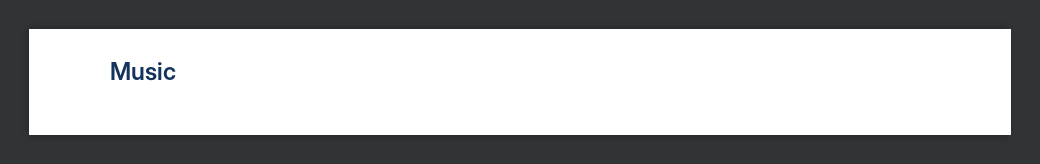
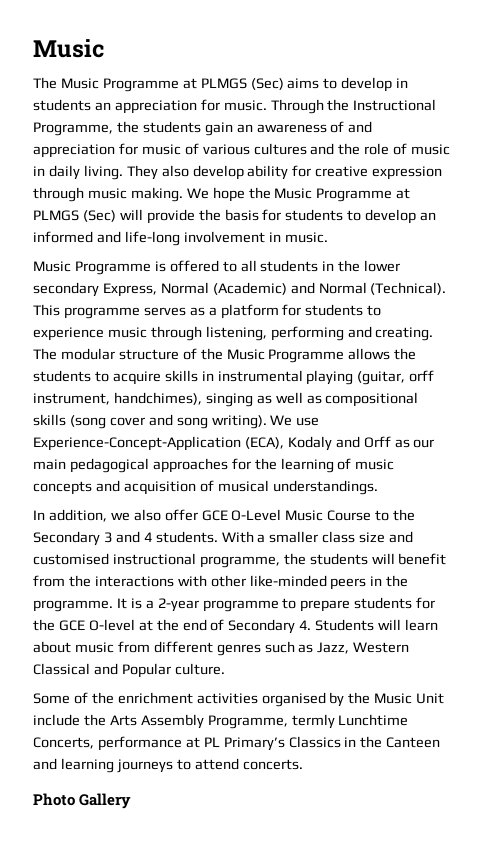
[110,62,176,81] Music -> [33,39,104,58] [33,77,409,92] [33,99,437,114] [33,121,373,136] [33,143,451,158] [33,165,443,180] [33,187,411,202] [33,209,437,224] [33,231,328,246] [33,260,401,275] [33,282,447,297] [33,304,382,319] [33,326,434,341] [33,348,417,363] [33,370,435,385] [33,392,419,407] [33,414,320,429] [33,436,435,451] [33,458,395,473] [33,480,378,495] [33,509,416,522] [33,531,414,546] [33,553,447,568] [33,575,409,590] [33,597,436,612] [33,619,439,634] [33,641,410,656] [33,663,225,678] [33,692,445,707] [33,714,409,729] [33,736,441,751] [33,758,303,773] [33,793,132,809] Music // The Music Programme at PLMGS (Sec) aims to develop in students an appreciation for music. Through the Instructional Programme, the students gain an awareness of and appreciation for music of various cultures and the role of music in daily living. They also develop ability for creative expression through music making. We hope the Music Programme at PLMGS (Sec) will provide the basis for students to develop an informed and life-long involvement in music. // Music Programme is offered to all students in the lower secondary Express, Normal (Academic) and Normal (Technical). This programme serves as a platform for students to experience music through listening, performing and creating. The modular structure of the Music Programme allows the students to acquire skills in instrumental playing (guitar, orff instrument, handchimes), singing as well as compositional skills (song cover and song writing). We use Experience-Concept-Application (ECA), Kodaly and Orff as our main pedagogical approaches for the learning of music concepts and acquisition of musical understandings. // In addition, we also offer GCE O-Level Music Course to the Secondary 3 and 4 students. With a smaller class size and customised instructional programme, the students will benefit from the interactions with other like-minded peers in the programme. It is a 2-year programme to prepare students for the GCE O-level at the end of Secondary 4. Students will learn about music from different genres such as Jazz, Western Classical and Popular culture. // Some of the enrichment activities organised by the Music Unit include the Arts Assembly Programme, termly Lunchtime Concerts, performance at PL Primary’s Classics in the Canteen and learning journeys to attend concerts. // Photo Gallery

